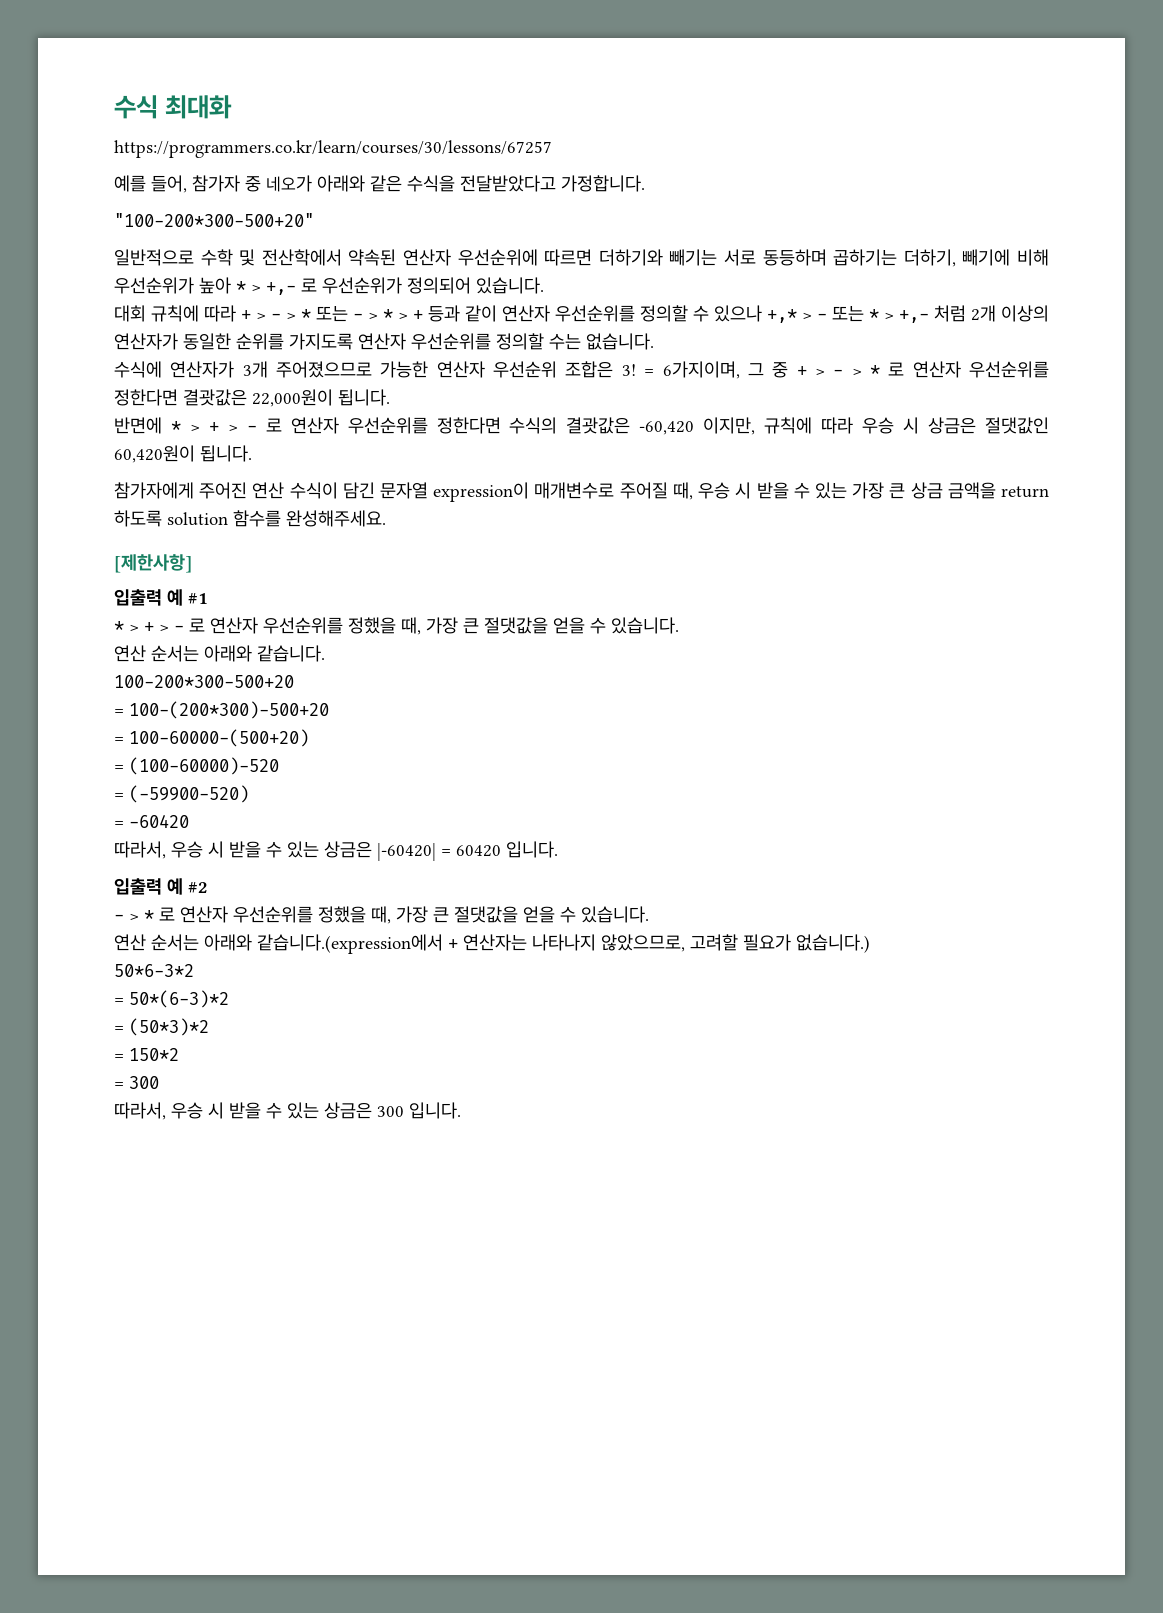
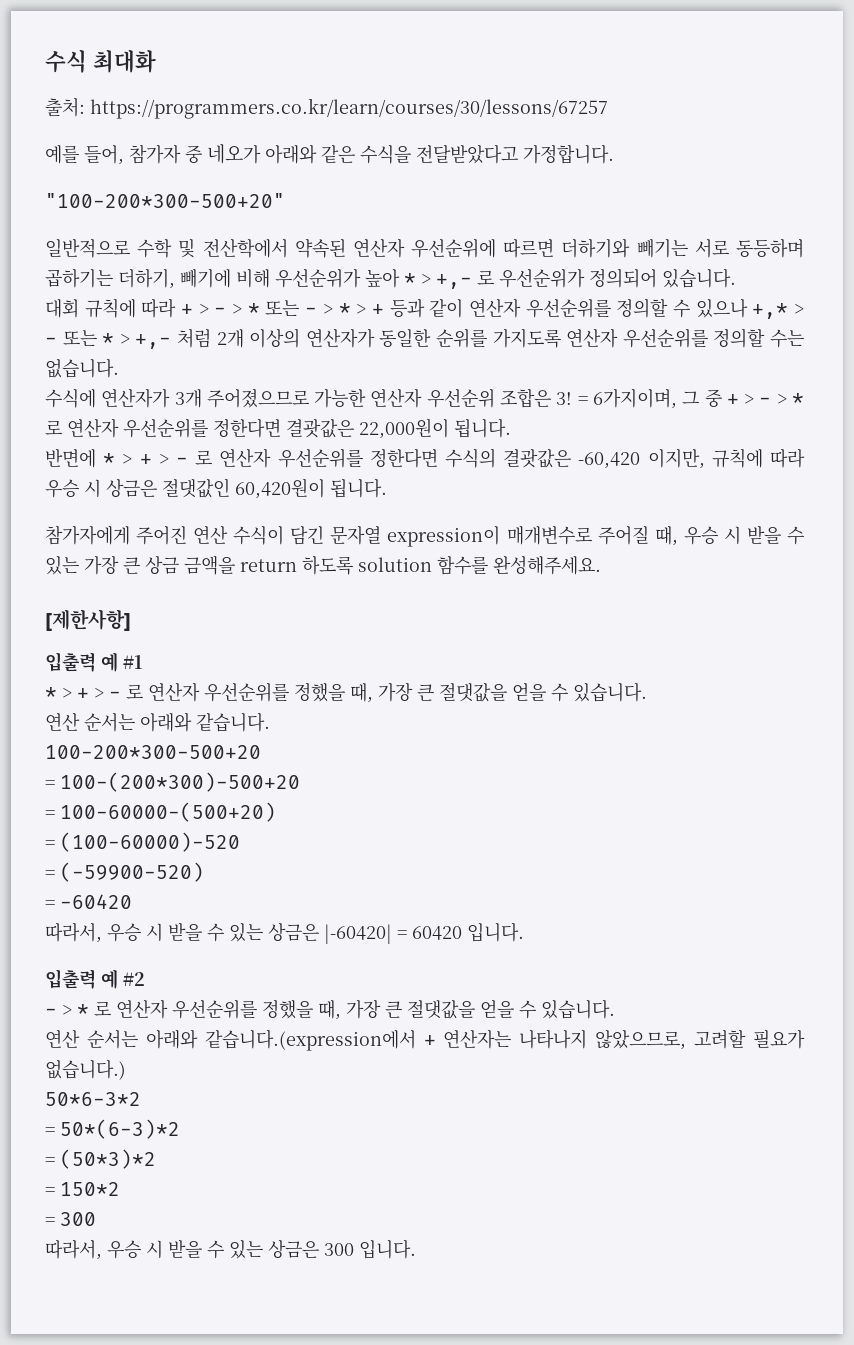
(233, 107) none -> [45,97,85,117] 출처:

